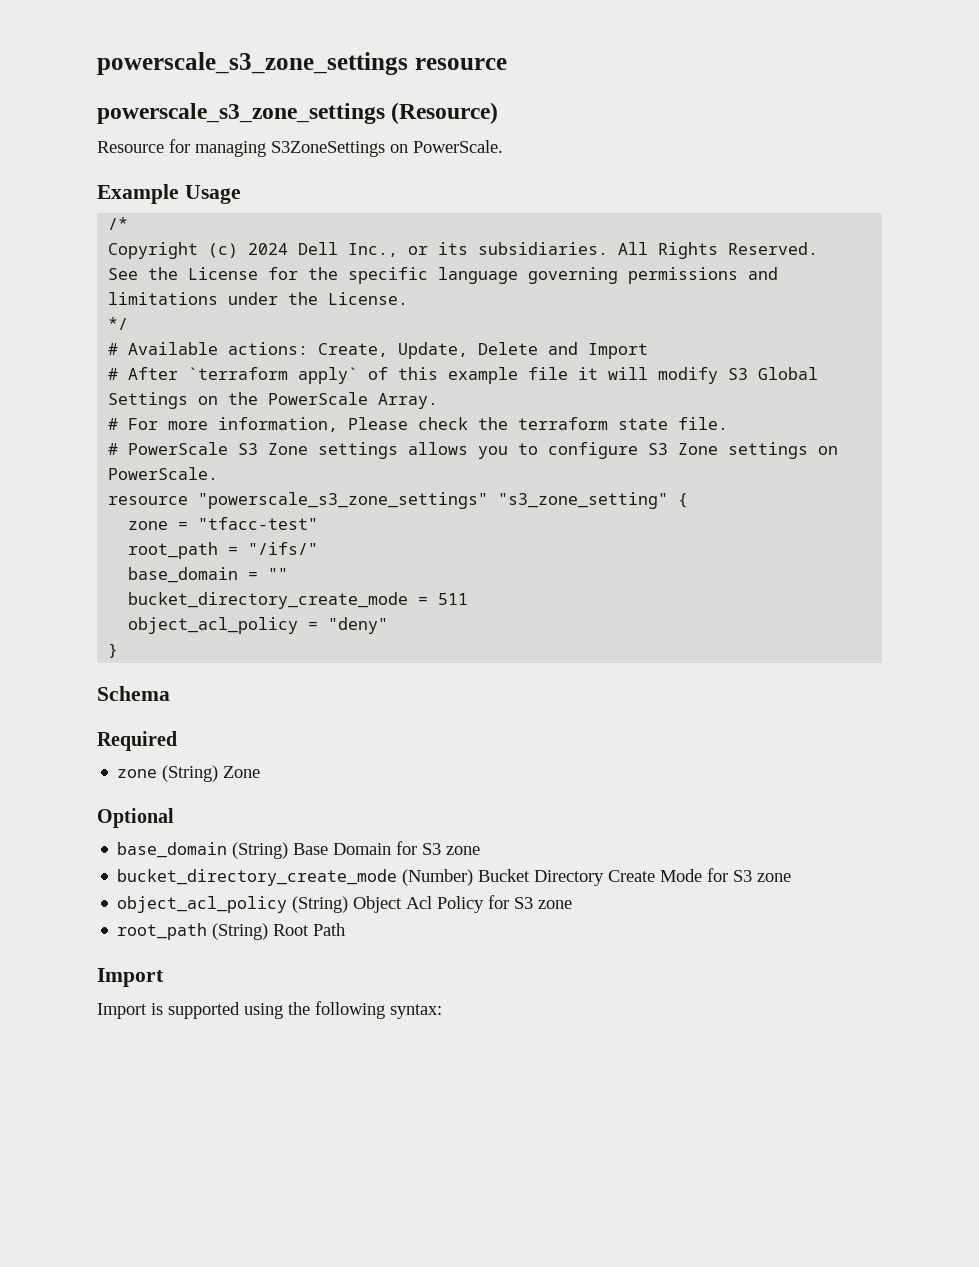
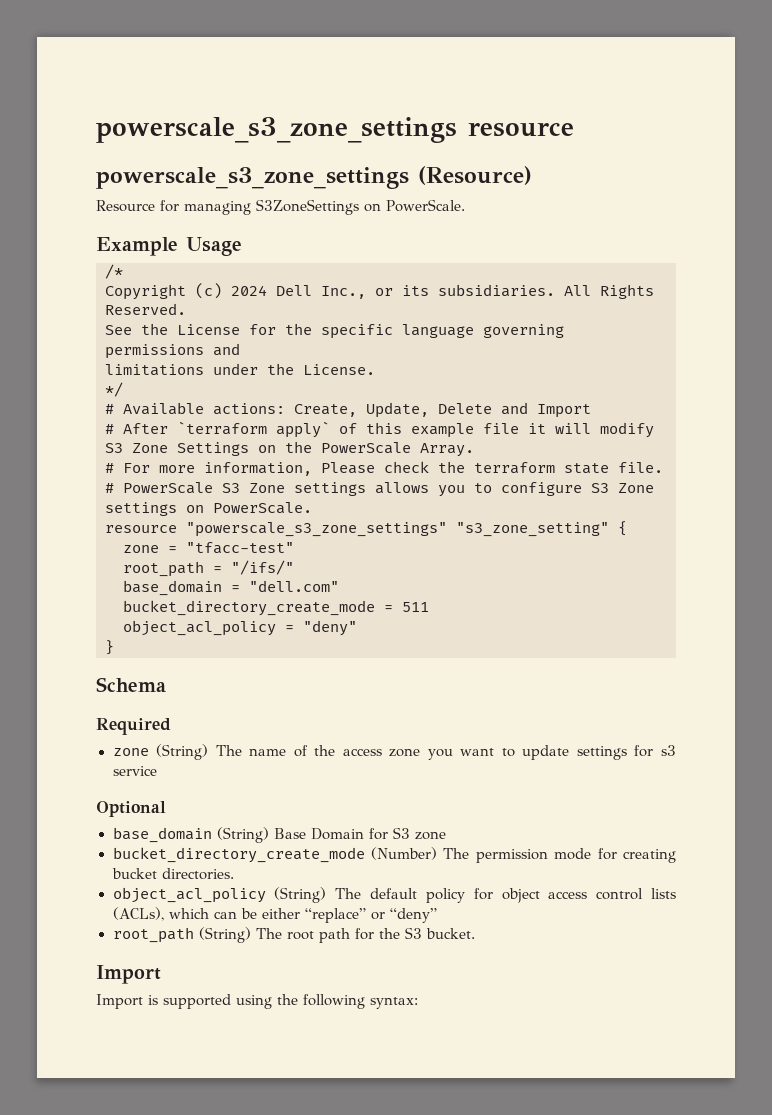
[758,367,819,380] Global -> [132,443,168,453] Zone
[268,568,289,580] "" -> [249,580,339,592] "dell.com"
[223,766,261,778] Zone -> [215,745,676,760] [112,766,157,776] The name of the access zone you want to update settings for s3 service
[478,868,792,886] [117,895,573,913] [117,923,346,940] Bucket Directory Create Mode for S3 zone // object_acl_policy (String) Object Acl Policy for S3 zone // root_path (String) Root Path -> [443,848,677,863] [111,868,234,880] [112,887,676,903] [112,907,437,923] [112,927,475,943] The permission mode for creating bucket directories. // object_acl_policy (String) The default policy for object access control lists (ACLs), which can be either “replace” or “deny” // root_path (String) The root path for the S3 bucket.

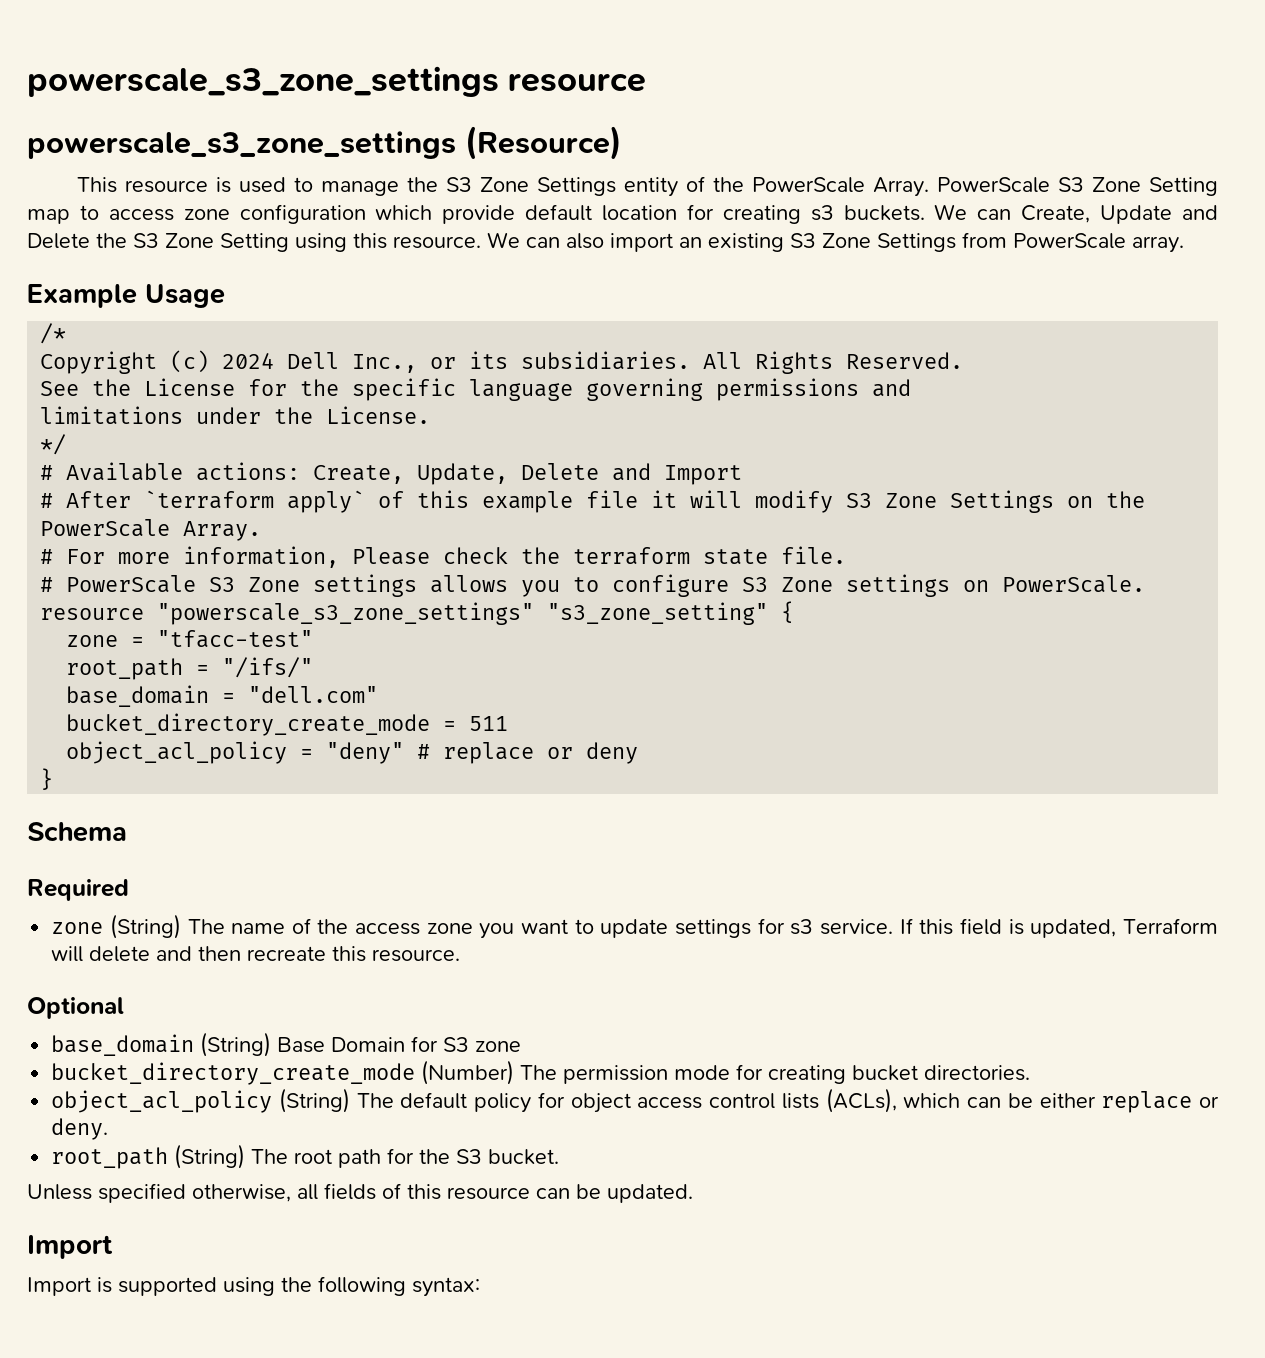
[96,199,465,215] Resource for managing S3ZoneSettings on PowerScale. -> [77,176,1219,197] [27,204,1218,224] [27,232,1184,253] This resource is used to manage the S3 Zone Settings entity of the PowerScale Array. PowerScale S3 Zone Setting map to access zone configuration which provide default location for creating s3 buckets. We can Create, Update and Delete the S3 Zone Setting using this resource. We can also import an existing S3 Zone Settings from PowerScale array.
(357, 628) none -> [417,742,639,764] # replace or deny
[112,766,157,776] service -> [820,918,1218,938] [51,946,461,962] service. If this field is updated, Terraform will delete and then recreate this resource.
[304,908,437,923] “replace” or “deny” -> [1101,1091,1219,1113] [51,1118,109,1140] replace or deny.
(475, 933) none -> [27,1183,693,1203] // Unless specified otherwise, all fields of this resource can be updated.

